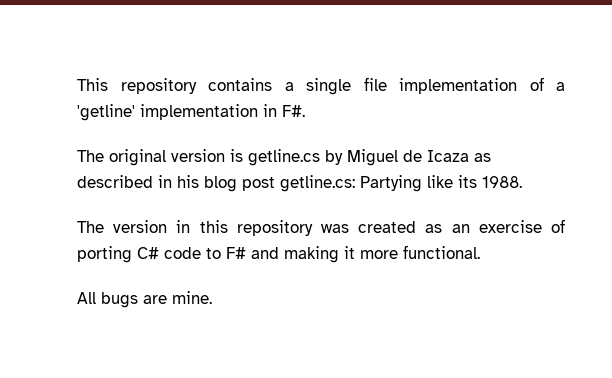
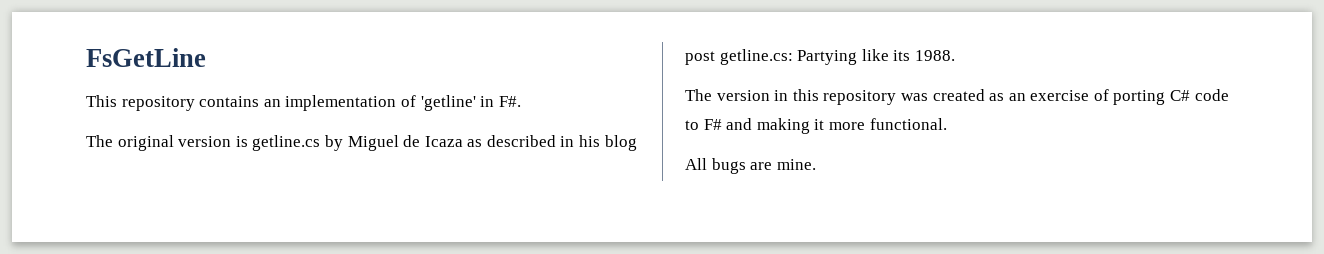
(77, 84) none -> [86,48,206,67] FsGetLine //
[284,77,565,95] [77,104,258,121] a single file implementation of a 'getline' implementation -> [263,95,476,111] an implementation of 'getline'

